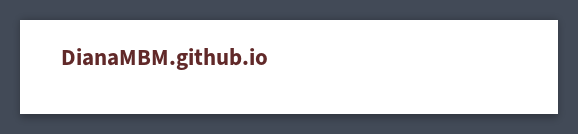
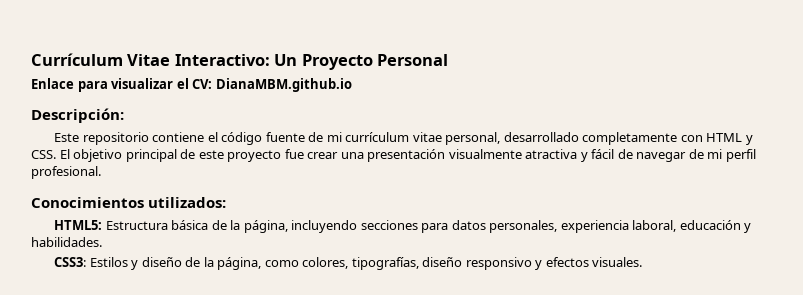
[61,48,268,70] DianaMBM.github.io -> [31,53,449,70] [31,78,352,92] [31,108,124,123] [54,132,753,145] [31,149,756,162] [31,166,101,179] [31,197,227,208] [54,220,752,233] [31,237,102,247] [54,257,643,270] Currículum Vitae Interactivo: Un Proyecto Personal // Enlace para visualizar el CV: DianaMBM.github.io // Descripción: // Este repositorio contiene el código fuente de mi currículum vitae personal, desarrollado completamente con HTML y CSS. El objetivo principal de este proyecto fue crear una presentación visualmente atractiva y fácil de navegar de mi perfil profesional. // Conocimientos utilizados: // HTML5: Estructura básica de la página, incluyendo secciones para datos personales, experiencia laboral, educación y habilidades. // CSS3: Estilos y diseño de la página, como colores, tipografías, diseño responsivo y efectos visuales.

